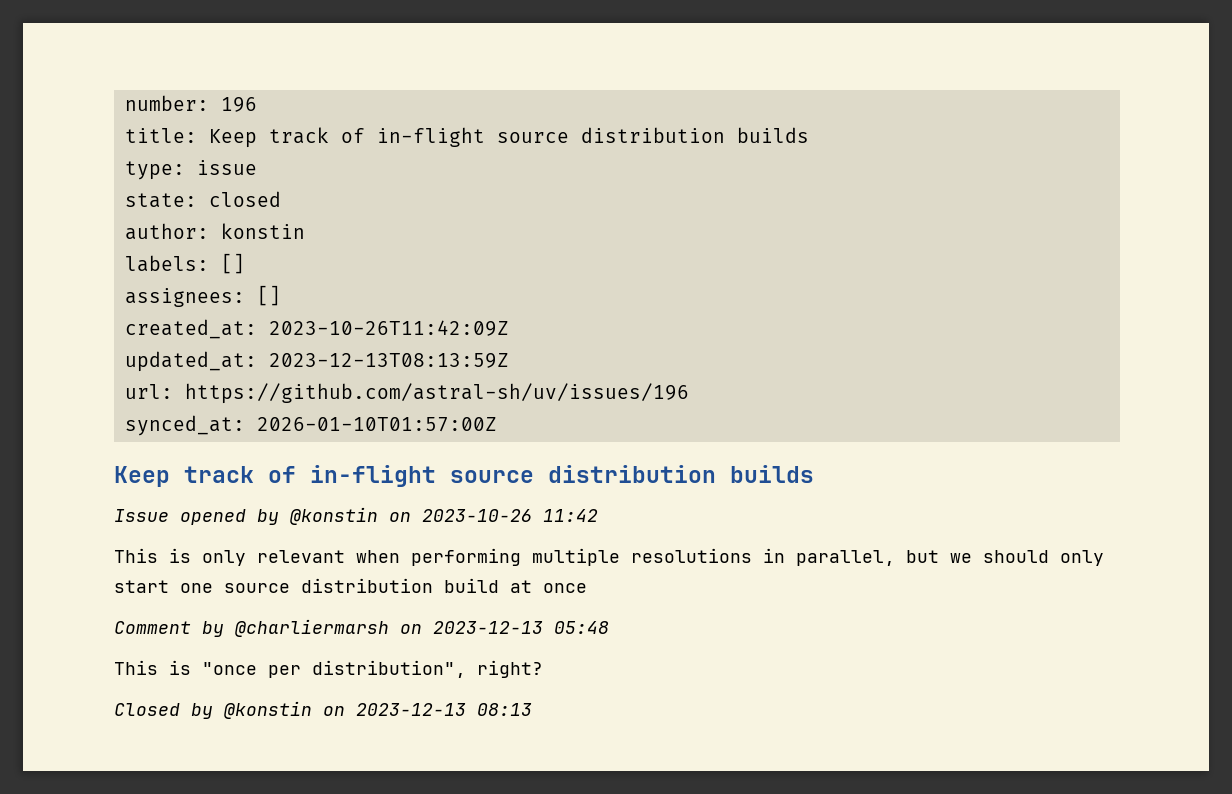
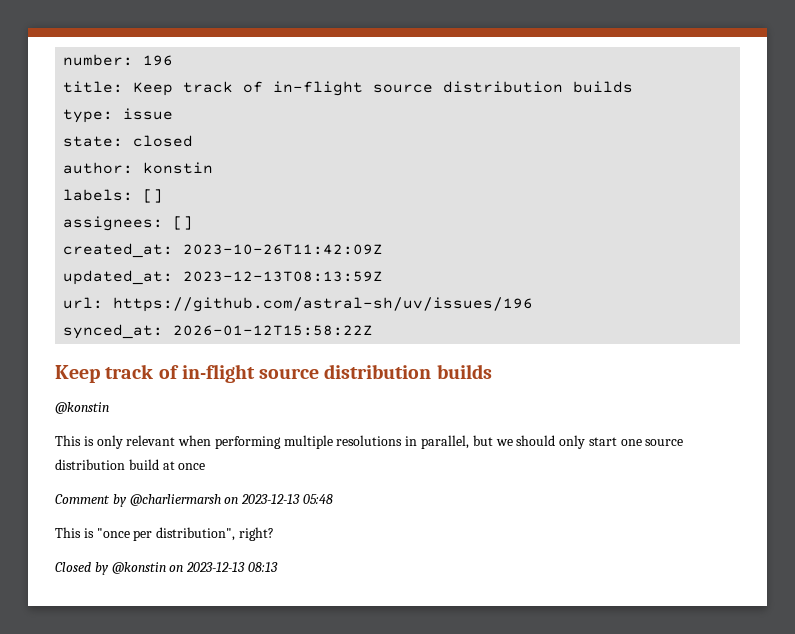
[256,417,497,432] [114,465,814,487] [114,507,598,525] 2026-01-10T01:57:00Z // Keep track of in-flight source distribution builds // Issue opened by @konstin on 2023-10-26 11:42 -> [173,325,374,336] [55,364,492,383] [55,402,109,414] 2026-01-12T15:58:22Z // Keep track of in-flight source distribution builds // @konstin

